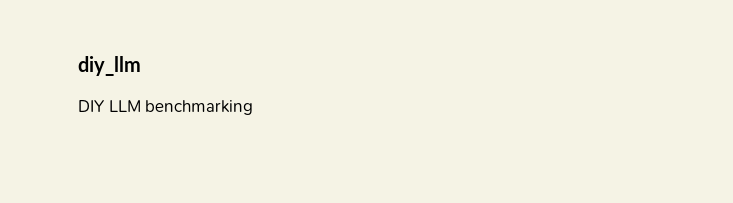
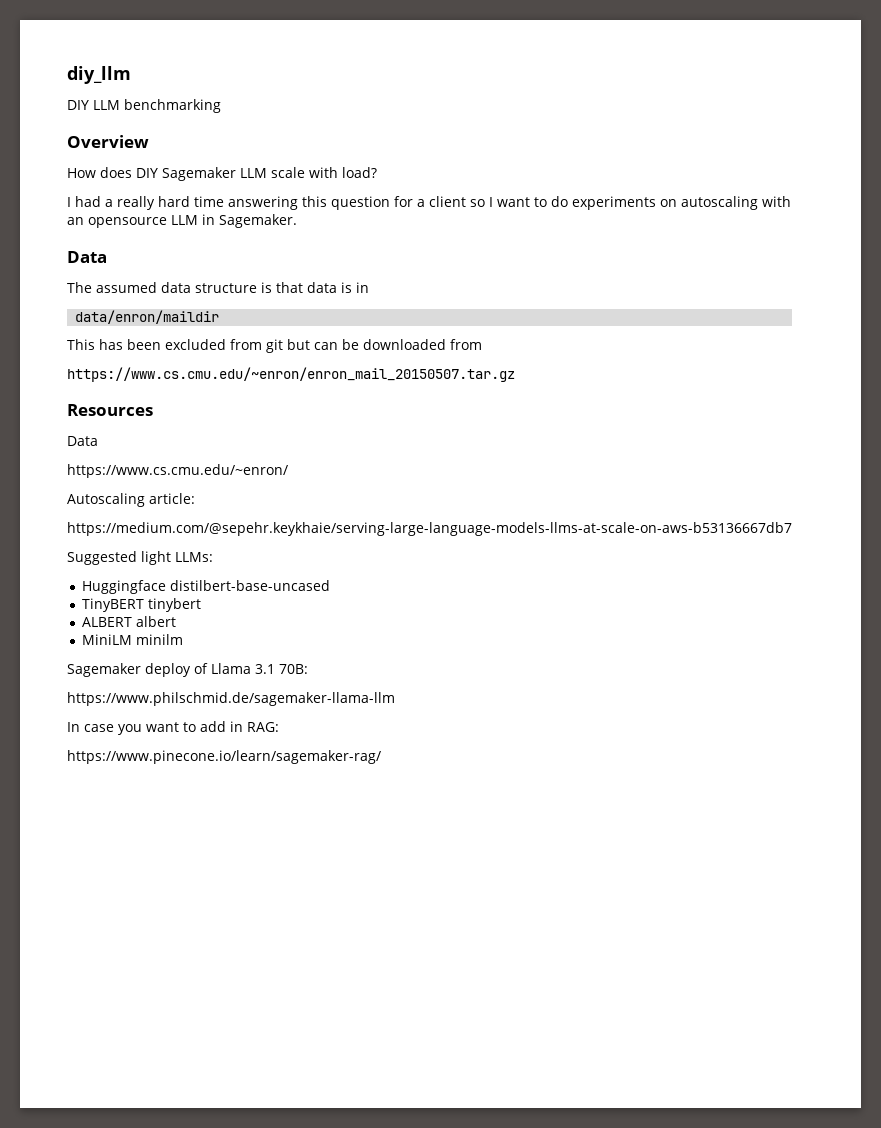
(254, 107) none -> [67,135,149,148] [67,167,377,181] [67,196,791,210] [67,214,297,228] [67,251,107,263] [67,282,369,293] [75,310,220,324] [67,339,482,353] [67,367,515,382] [67,404,153,416] [67,436,98,446] [67,464,288,478] [67,493,195,507] [67,522,792,536] [67,551,213,565] [82,580,331,594] [82,598,202,612] [82,616,177,627] [82,634,184,645] [67,663,308,677] [67,692,395,706] [67,721,279,735] [67,750,381,764] // Overview // How does DIY Sagemaker LLM scale with load? // I had a really hard time answering this question for a client so I want to do experiments on autoscaling with an opensource LLM in Sagemaker. // Data // The assumed data structure is that data is in // data/enron/maildir // This has been excluded from git but can be downloaded from // https://www.cs.cmu.edu/~enron/enron_mail_20150507.tar.gz // Resources // Data // https://www.cs.cmu.edu/~enron/ // Autoscaling article: // https://medium.com/@sepehr.keykhaie/serving-large-language-models-llms-at-scale-on-aws-b53136667db7 // Suggested light LLMs: // Huggingface distilbert-base-uncased // TinyBERT tinybert // ALBERT albert // MiniLM minilm // Sagemaker deploy of Llama 3.1 70B: // https://www.philschmid.de/sagemaker-llama-llm // In case you want to add in RAG: // https://www.pinecone.io/learn/sagemaker-rag/

